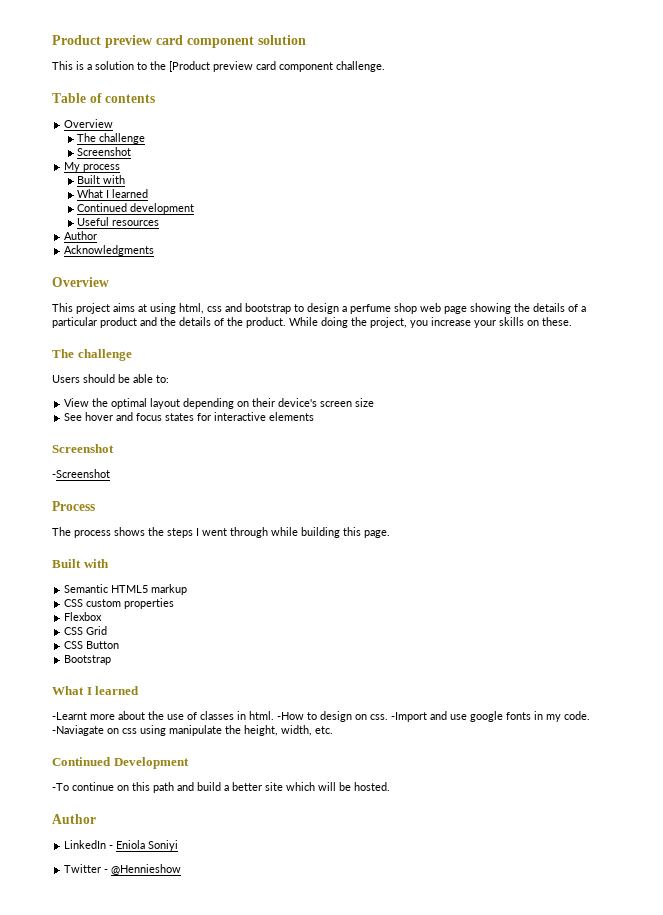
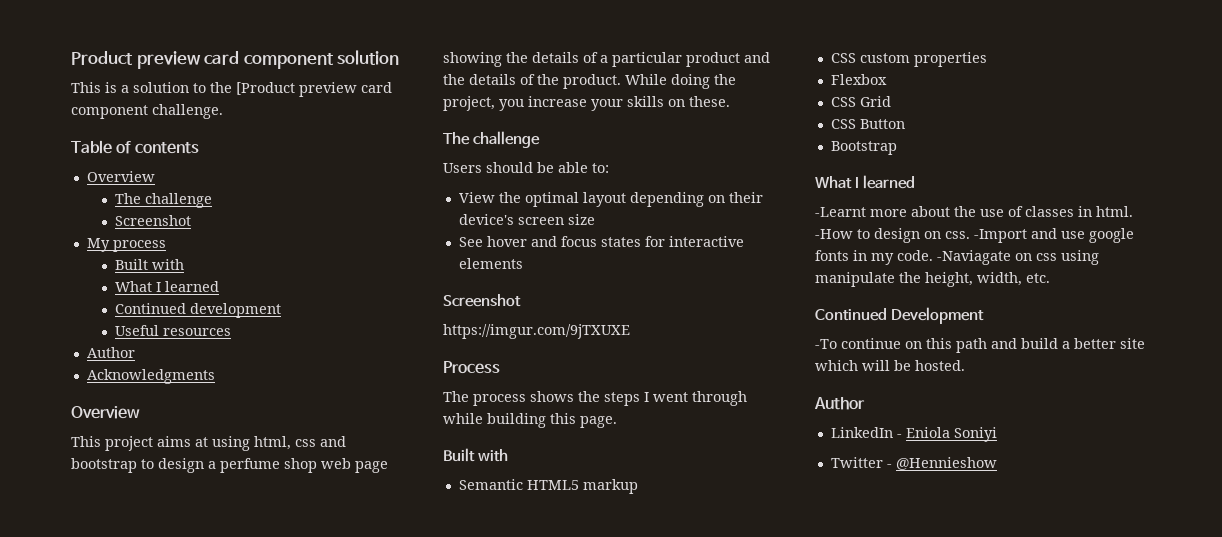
[52,469,110,478] -Screenshot -> [443,324,630,339] https://imgur.com/9jTXUXE

